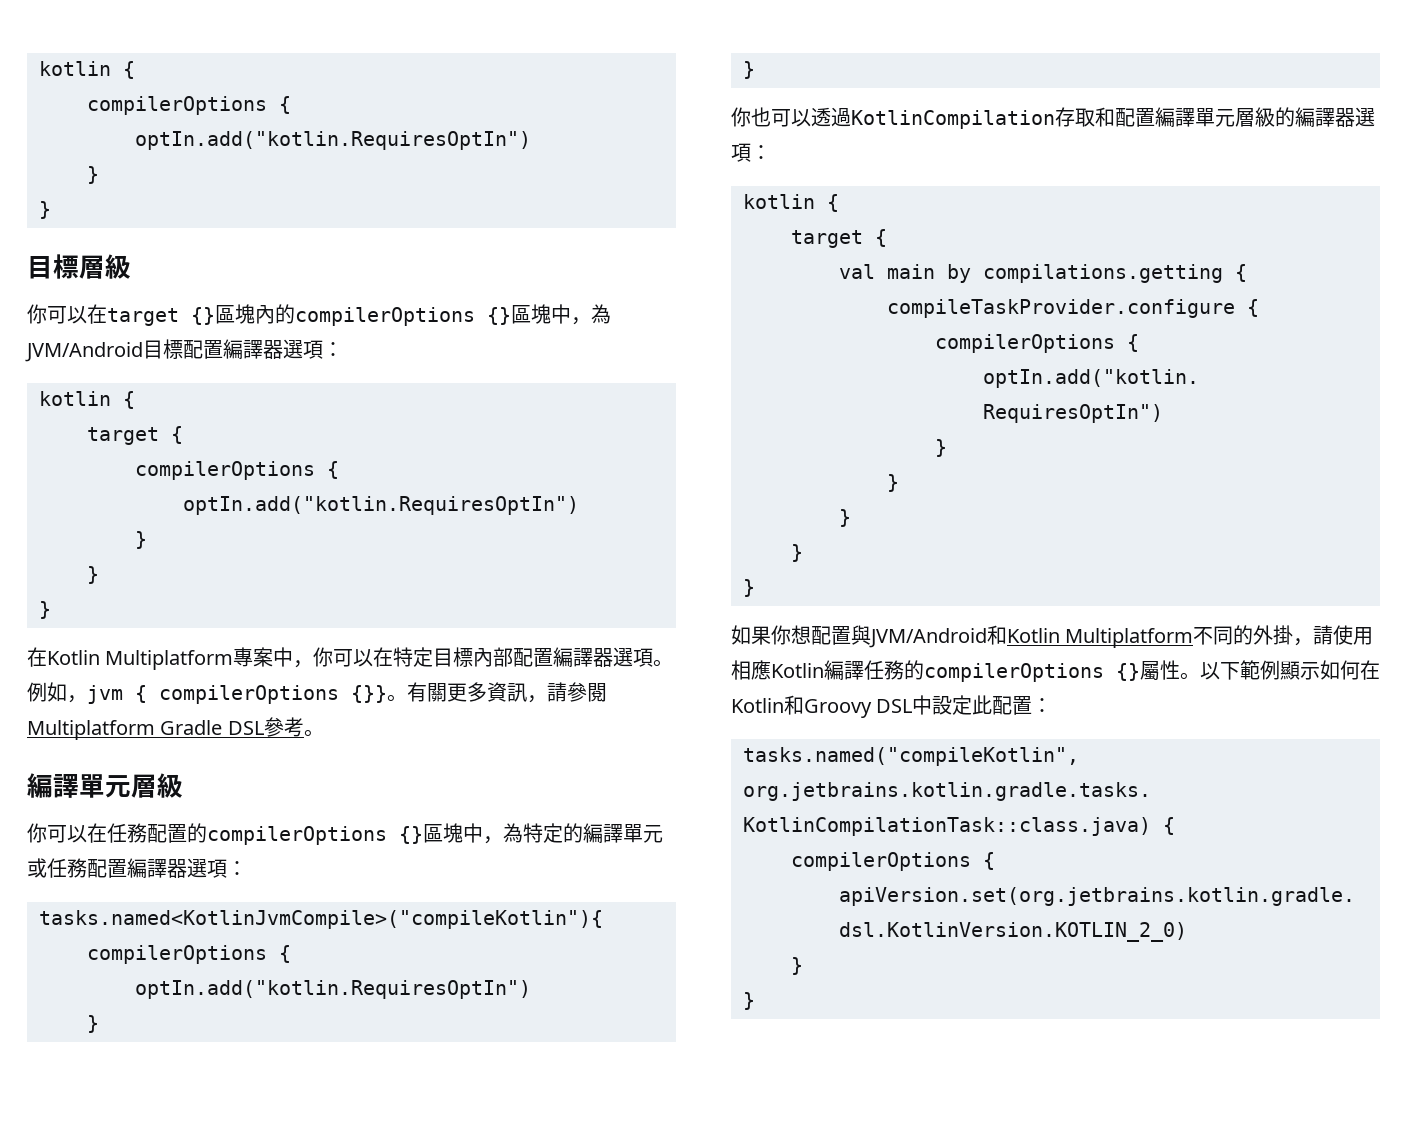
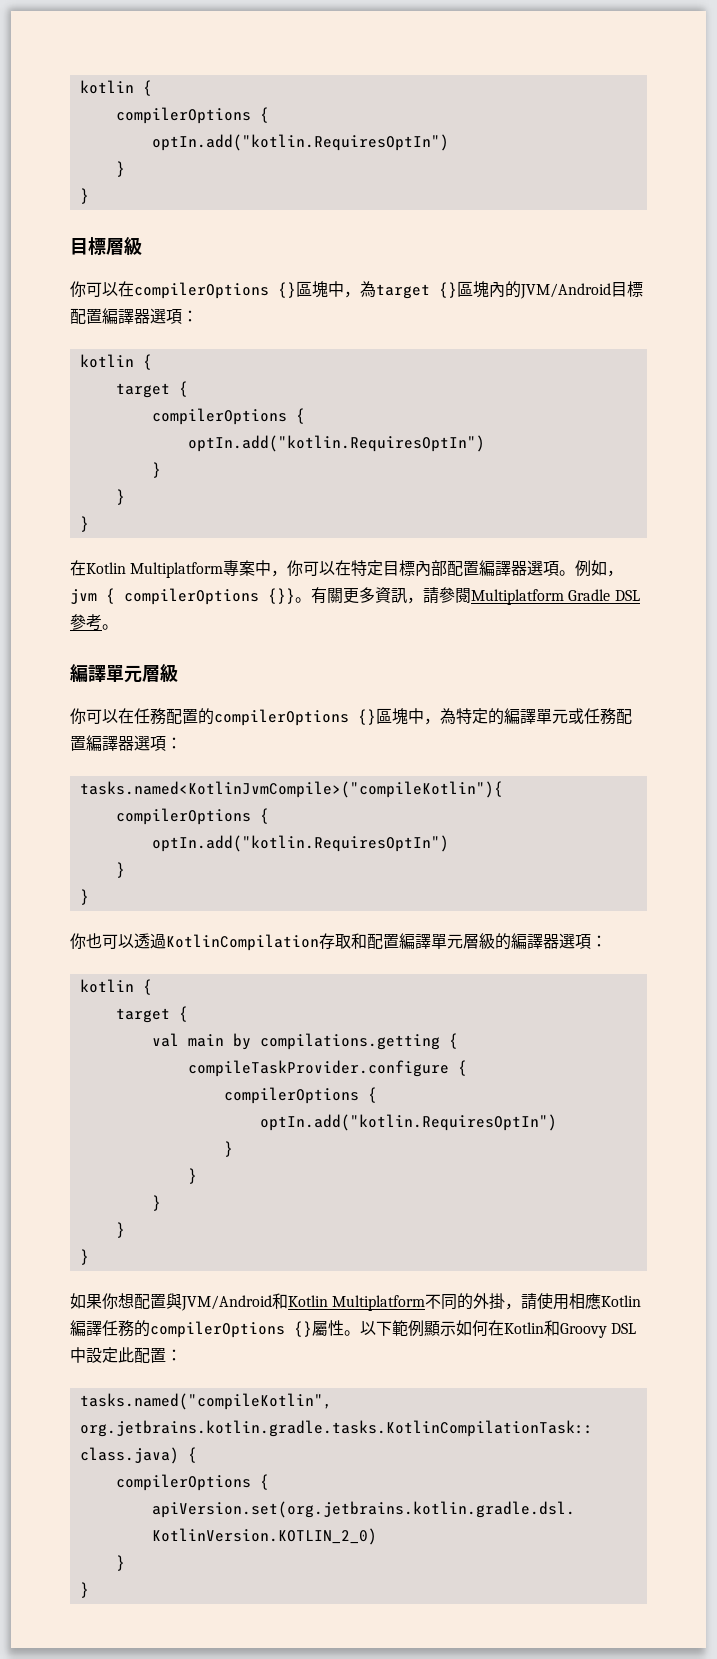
[107,304,611,326] target {}區塊內的compilerOptions {}區塊中，為 -> [134,281,521,299] compilerOptions {}區塊中，為target {}區塊內的

